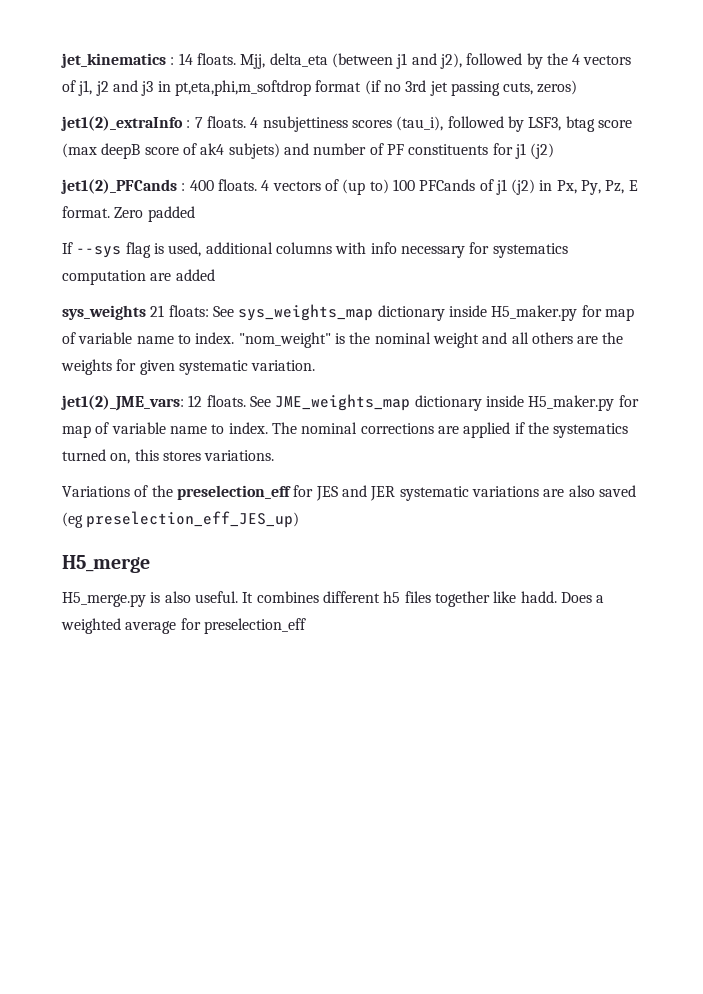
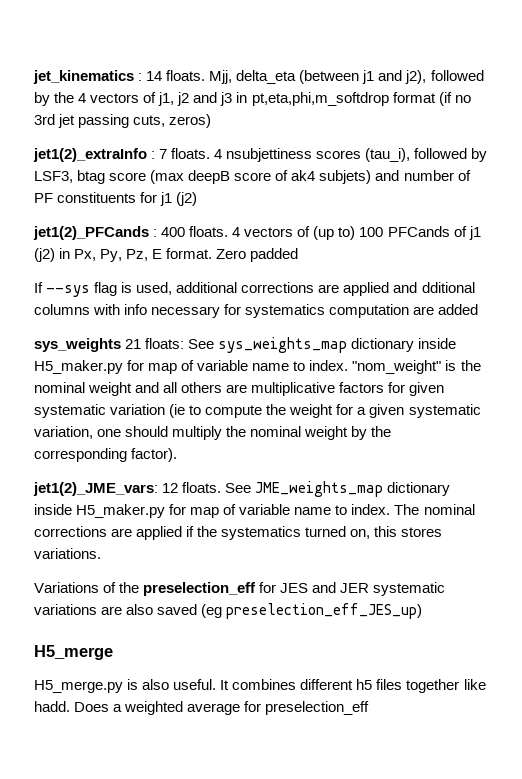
(273, 248) none -> [241,282,475,296] corrections are applied and dditional
[602,332,624,344] [61,359,112,375] the weights -> [251,382,385,396] multiplicative factors
[251,360,316,371] variation. -> [110,404,481,418] [34,426,392,440] [34,448,178,462] variation (ie to compute the weight for a given systematic variation, one should multiply the nominal weight by the corresponding factor).

